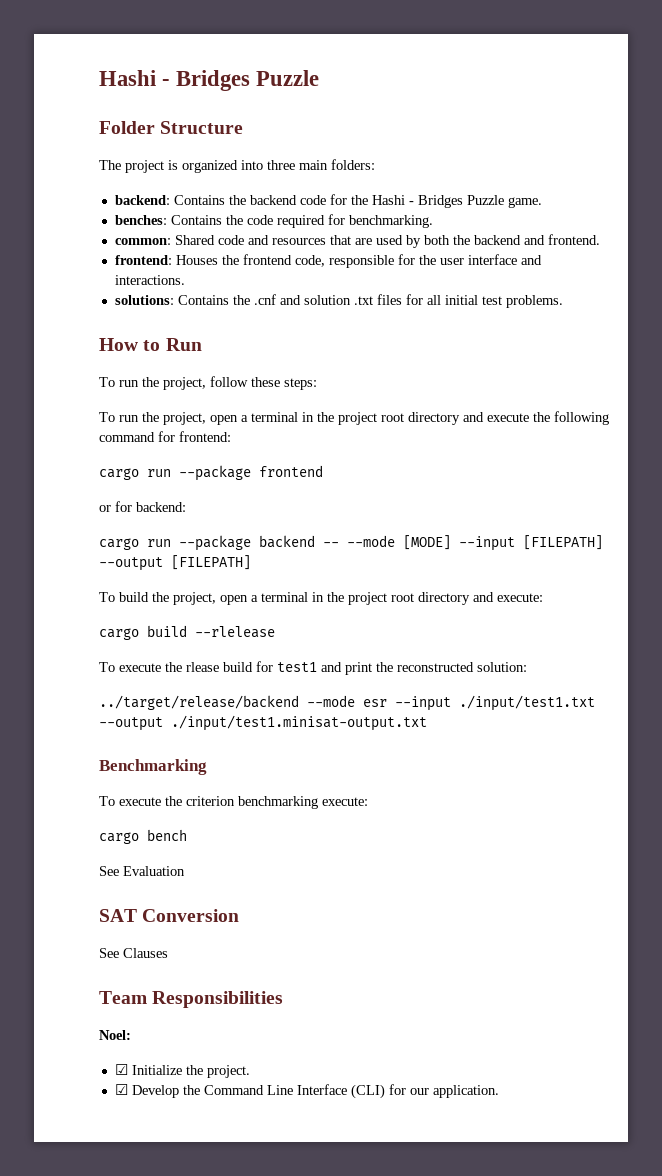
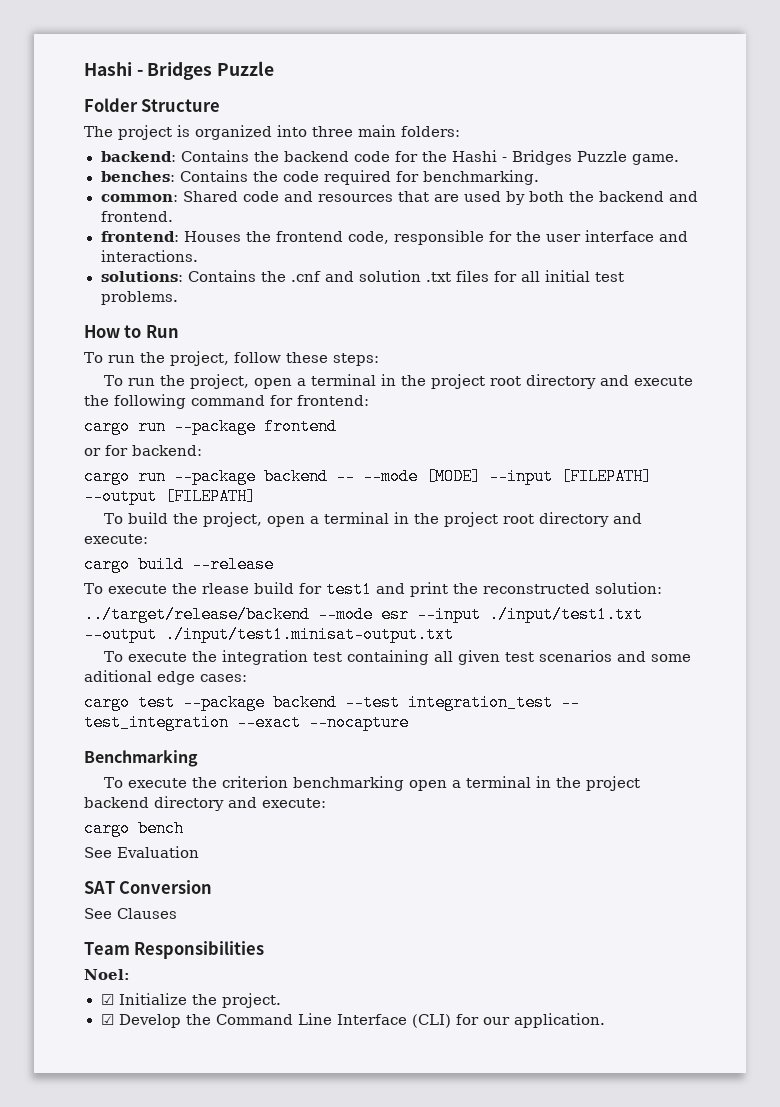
[195,626,275,638] --rlelease -> [192,556,274,573] --release
(427, 723) none -> [103,650,691,665] [84,670,247,685] [84,694,580,711] [84,714,409,731] // To execute the integration test containing all given test scenarios and some aditional edge cases: // cargo test --package backend --test integration_test -- test_integration --exact --nocapture
(318, 802) none -> [408,776,640,791] [84,796,257,811] open a terminal in the project backend directory and

